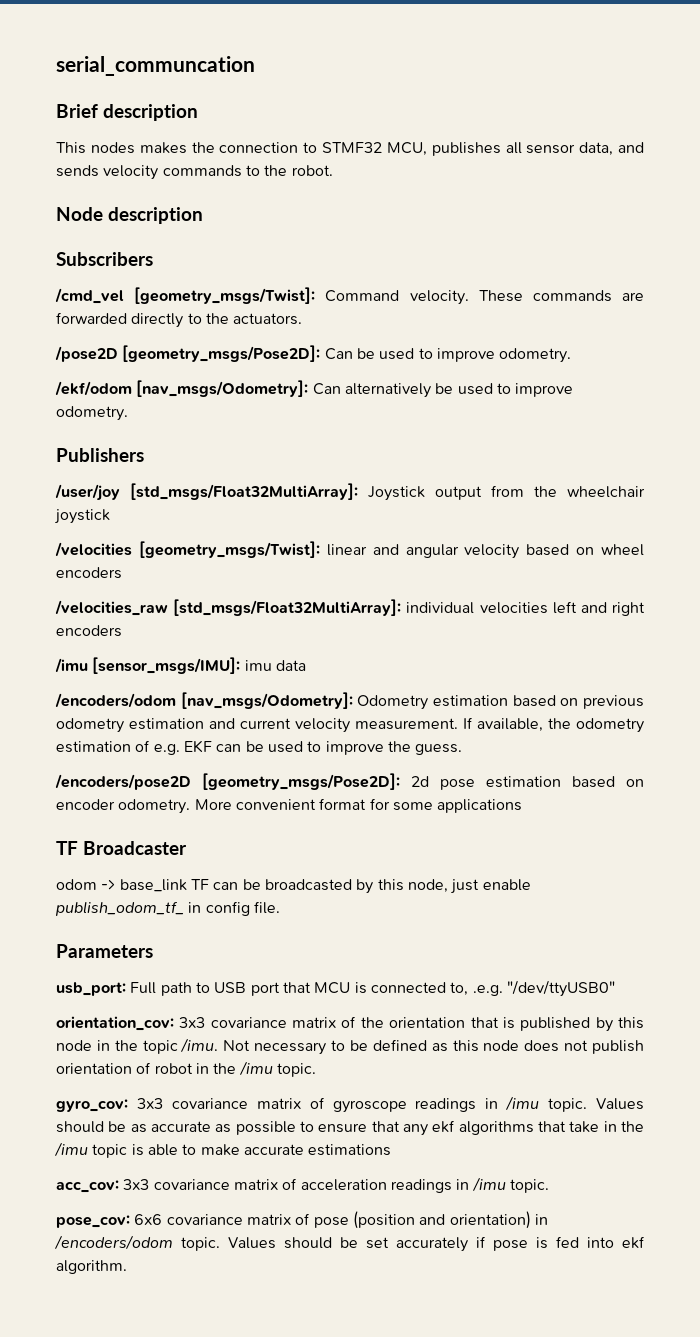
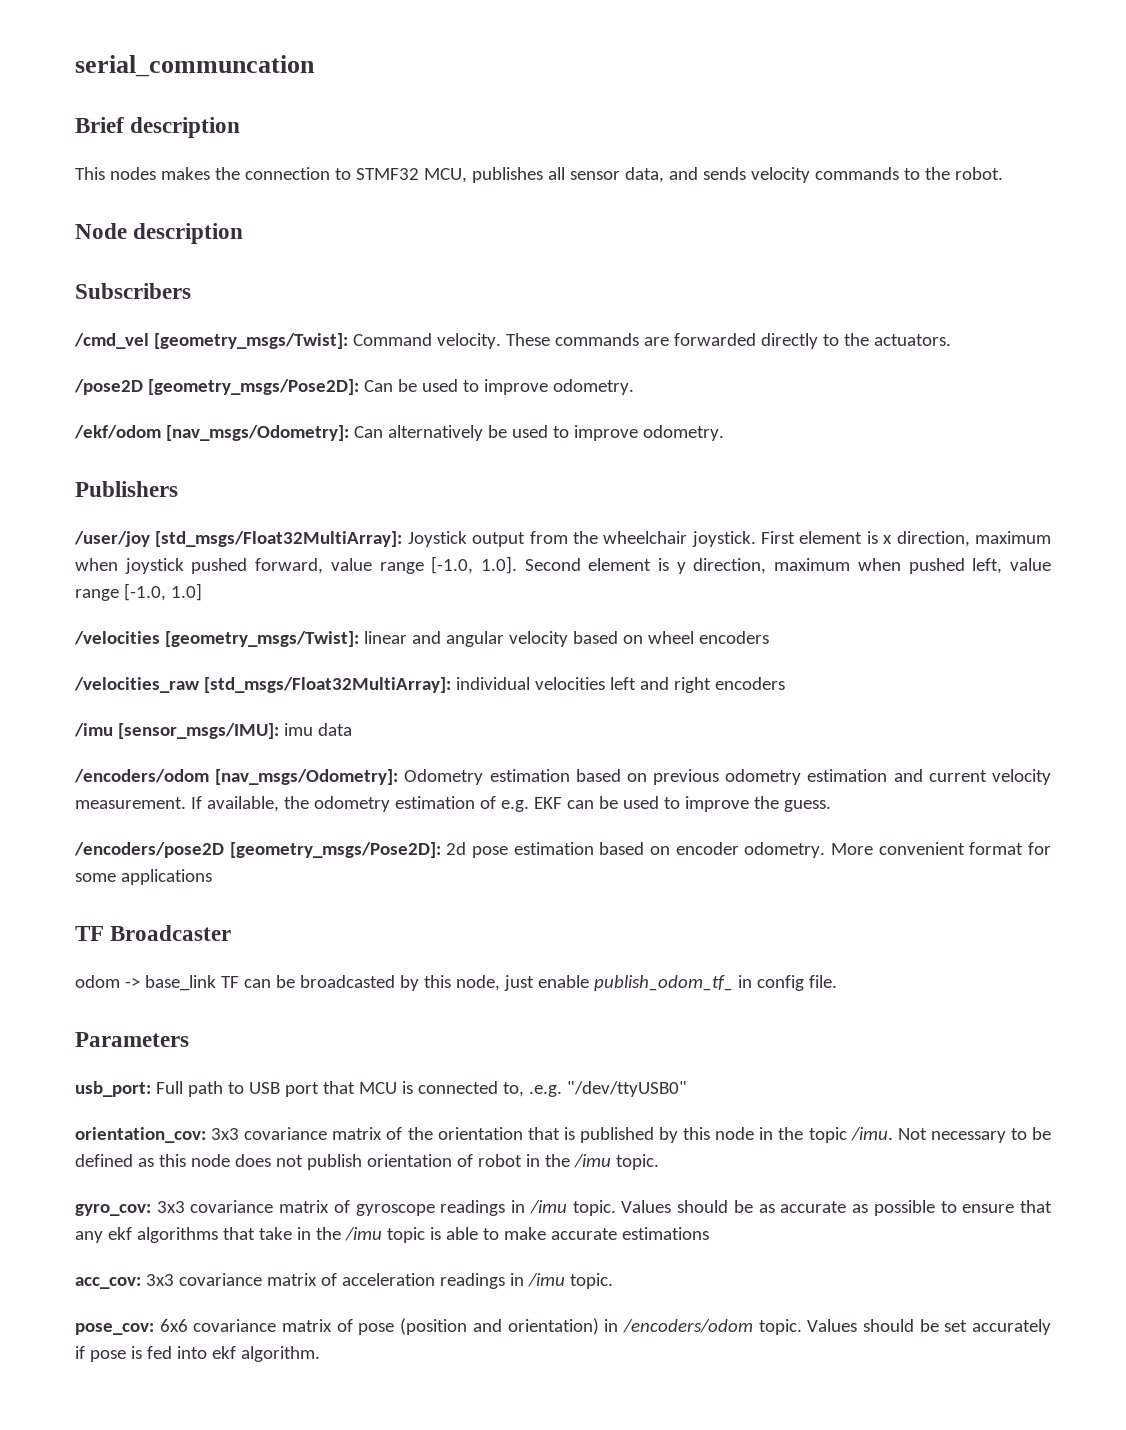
[54,509,110,524] joystick -> [691,531,1051,547] [75,556,1052,574] [75,583,202,601] joystick. First element is x direction, maximum when joystick pushed forward, value range [-1.0, 1.0]. Second element is y direction, maximum when pushed left, value range [-1.0, 1.0]

